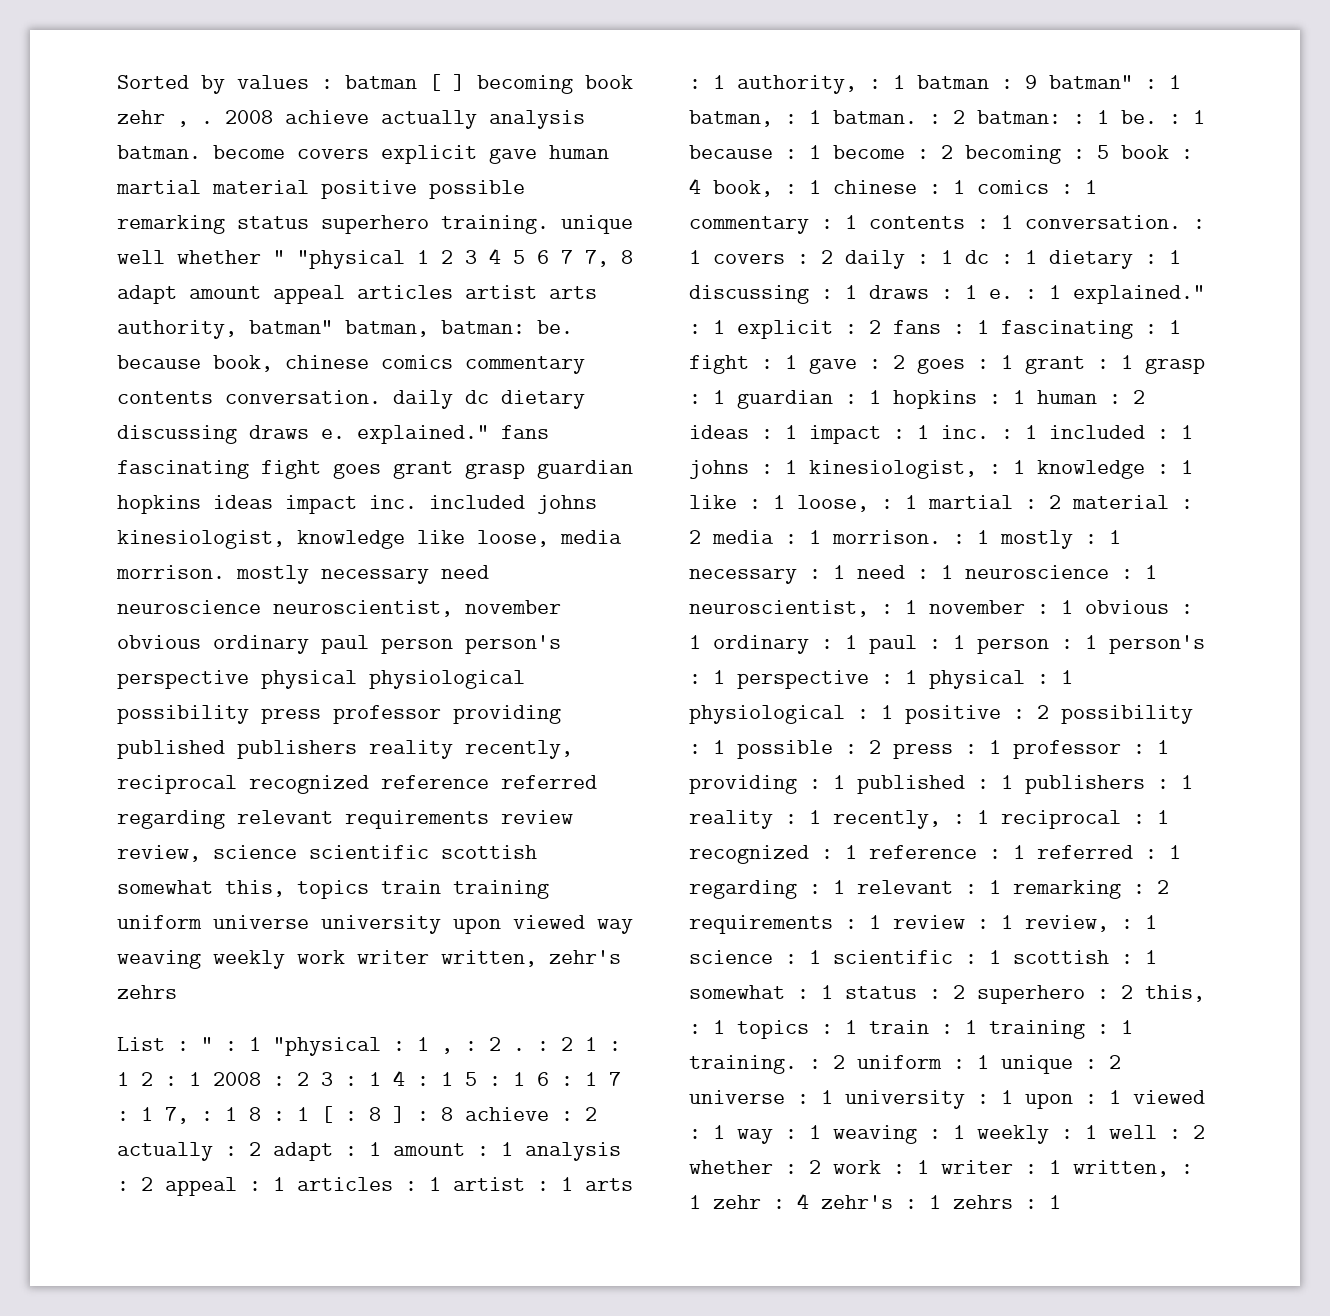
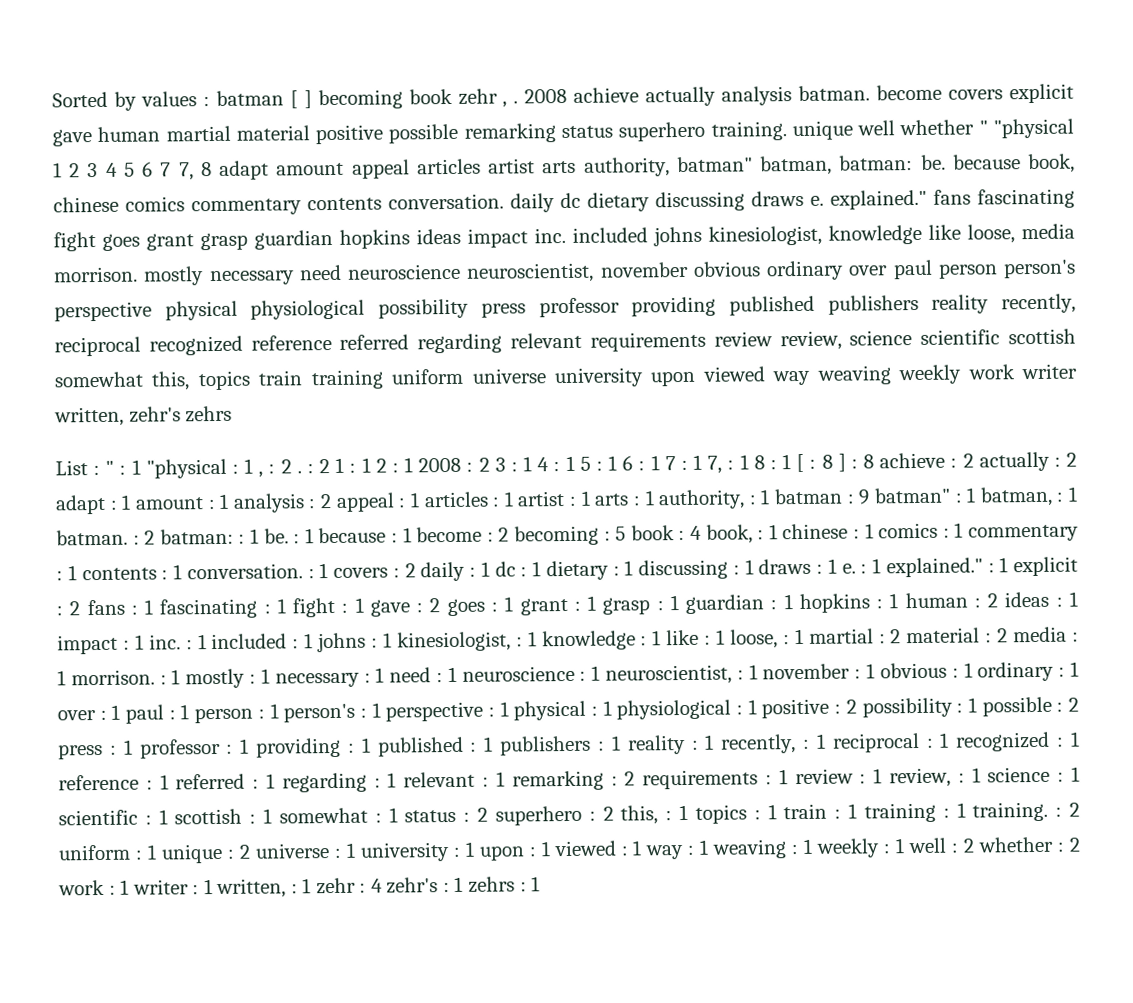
(309, 644) none -> [848,265,889,276] over
(857, 642) none -> [57,704,121,721] over : 1

